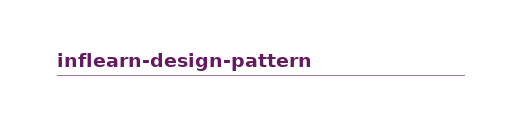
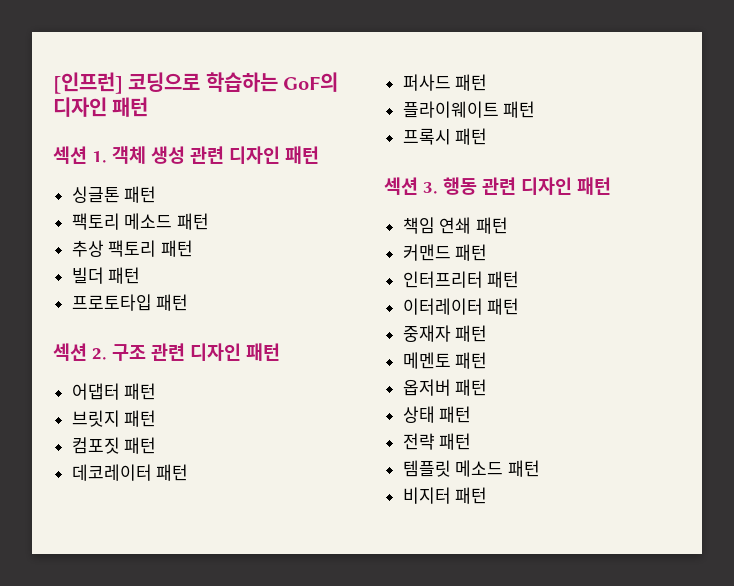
[57,53,312,71] inflearn-design-pattern -> [53,72,339,94] [53,97,149,117] [53,146,319,164] [71,186,157,203] [71,213,209,230] [71,240,193,257] [71,267,141,284] [71,294,189,311] [53,343,280,361] [71,383,157,400] [71,410,157,427] [71,437,157,454] [71,464,189,481] [402,74,488,91] [402,101,536,118] [402,128,488,145] [384,177,611,195] [402,217,508,234] [402,244,488,261] [402,271,520,288] [402,298,520,315] [402,325,488,342] [402,352,488,369] [402,379,488,396] [402,406,472,423] [402,433,472,450] [402,460,540,477] [402,487,488,504] [인프런] 코딩으로 학습하는 GoF의 디자인 패턴 // 섹션 1. 객체 생성 관련 디자인 패턴 // 싱글톤 패턴 // 팩토리 메소드 패턴 // 추상 팩토리 패턴 // 빌더 패턴 // 프로토타입 패턴 // 섹션 2. 구조 관련 디자인 패턴 // 어댑터 패턴 // 브릿지 패턴 // 컴포짓 패턴 // 데코레이터 패턴 // 퍼사드 패턴 // 플라이웨이트 패턴 // 프록시 패턴 // 섹션 3. 행동 관련 디자인 패턴 // 책임 연쇄 패턴 // 커맨드 패턴 // 인터프리터 패턴 // 이터레이터 패턴 // 중재자 패턴 // 메멘토 패턴 // 옵저버 패턴 // 상태 패턴 // 전략 패턴 // 템플릿 메소드 패턴 // 비지터 패턴

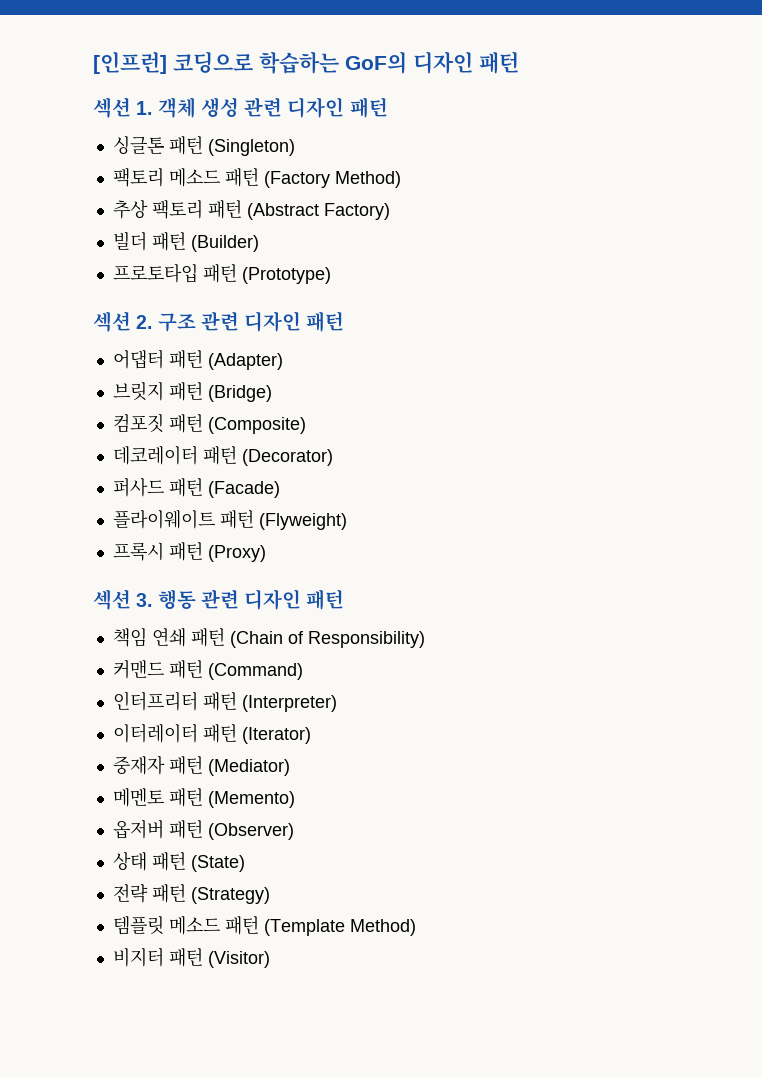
(157, 194) none -> [207,139,295,156] (Singleton)
(209, 221) none -> [263,171,401,188] (Factory Method)
(193, 248) none -> [246,203,390,220] (Abstract Factory)
(141, 275) none -> [190,235,259,252] (Builder)
(189, 302) none -> [241,267,331,284] (Prototype)
(157, 391) none -> [207,353,283,370] (Adapter)
(157, 418) none -> [207,385,272,402] (Bridge)
(157, 445) none -> [207,417,306,434] (Composite)
(189, 472) none -> [241,449,333,466] (Decorator)
(488, 82) none -> [207,481,280,498] (Facade)
(536, 109) none -> [258,513,347,530] (Flyweight)
(488, 136) none -> [207,545,266,562] (Proxy)
(508, 225) none -> [229,631,425,648] (Chain of Responsibility)
(488, 252) none -> [207,663,303,680] (Command)
(520, 279) none -> [241,695,337,712] (Interpreter)
(520, 306) none -> [241,727,311,744] (Iterator)
(488, 333) none -> [207,759,290,776] (Mediator)
(488, 360) none -> [207,791,295,808] (Memento)
(488, 387) none -> [207,823,294,840] (Observer)
(472, 414) none -> [190,855,245,872] (State)
(472, 441) none -> [190,887,270,904] (Strategy)
(540, 468) none -> [263,919,416,936] (Template Method)
(488, 495) none -> [207,951,270,968] (Visitor)

